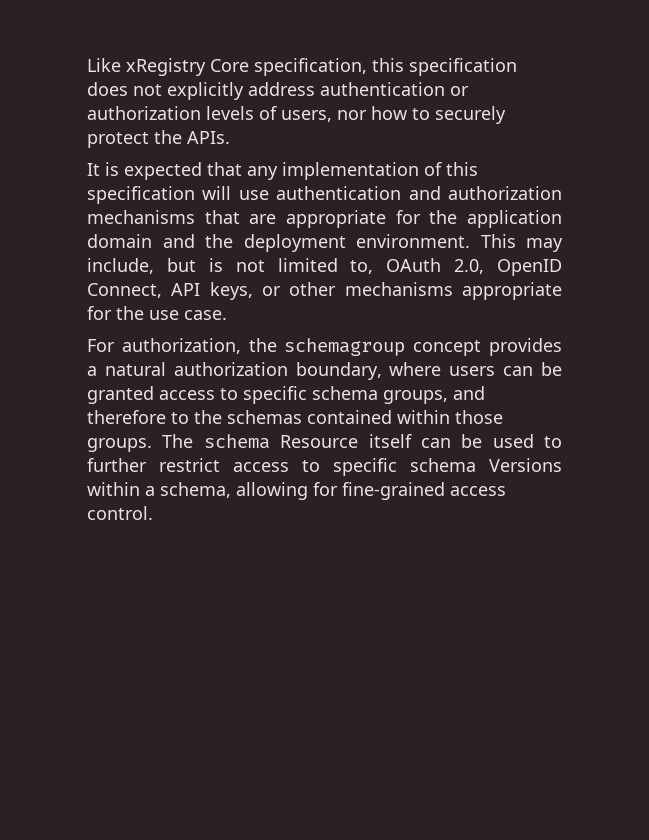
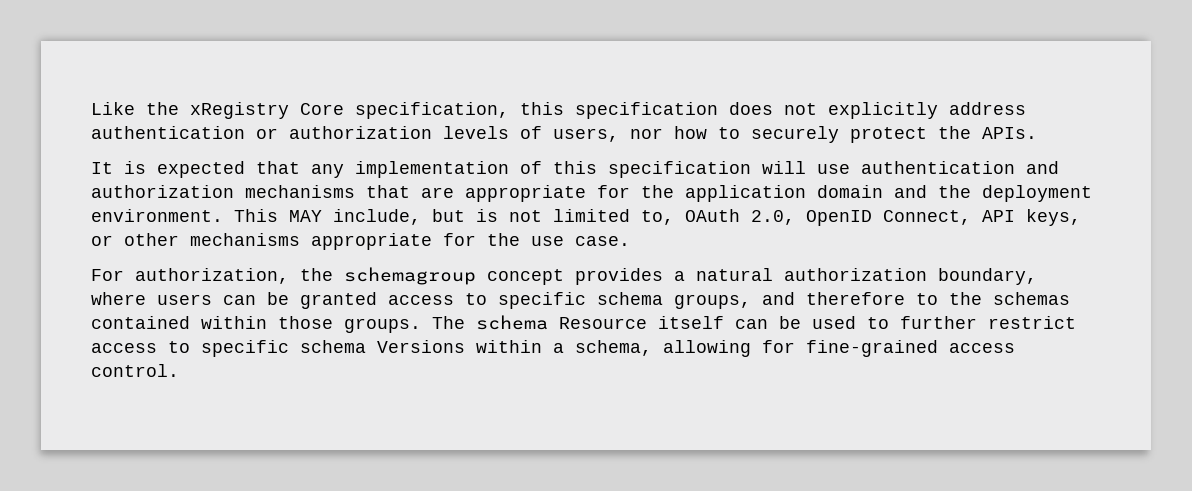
(121, 65) none -> [146,102,179,115] the
[526,238,563,252] may -> [289,210,322,222] MAY

